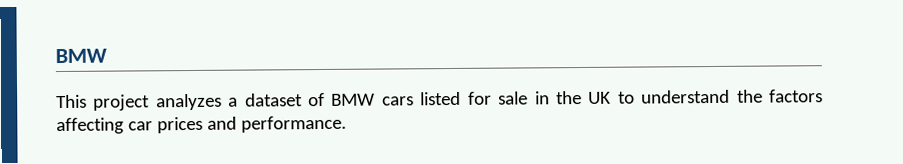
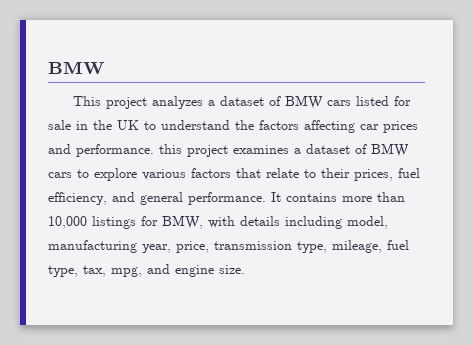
(347, 124) none -> [159,143,409,157] [48,168,420,181] [48,192,405,205] [48,215,388,229] [48,240,409,253] [48,264,245,277] this project examines a dataset of BMW cars to explore various factors that relate to their prices, fuel efficiency, and general performance. It contains more than 10,000 listings for BMW, with details including model, manufacturing year, price, transmission type, mileage, fuel type, tax, mpg, and engine size.

